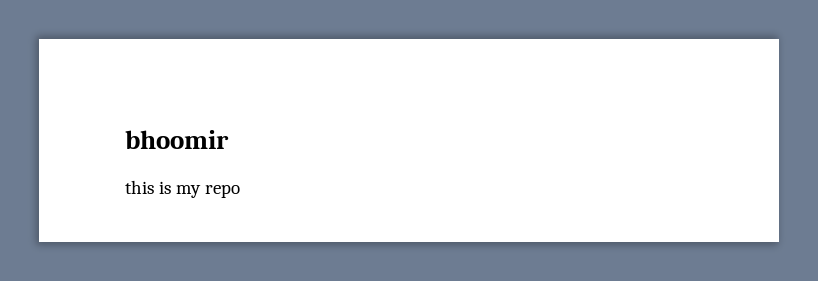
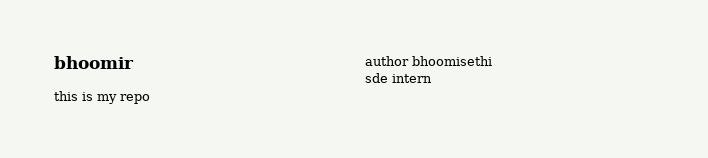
(241, 191) none -> [365,56,492,66] [365,73,432,83] // author bhoomisethi // sde intern

